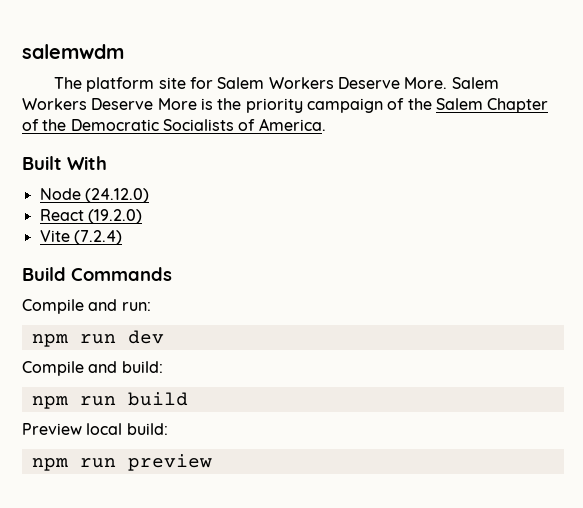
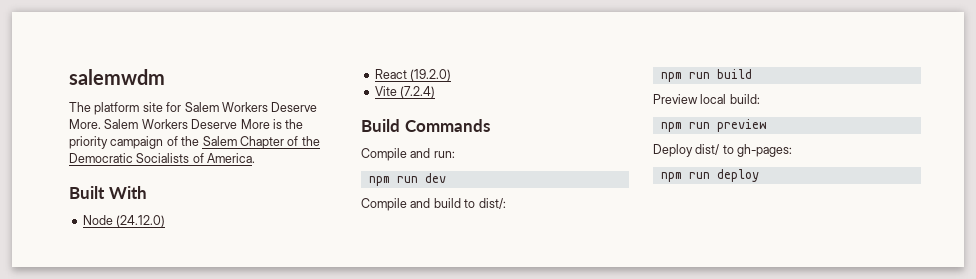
[121,361,163,373] build: -> [433,198,506,209] build to dist/:
(212, 462) none -> [653,144,793,157] [660,169,759,182] // Deploy dist/ to gh-pages: // npm run deploy

